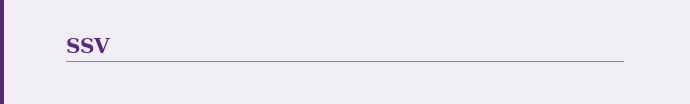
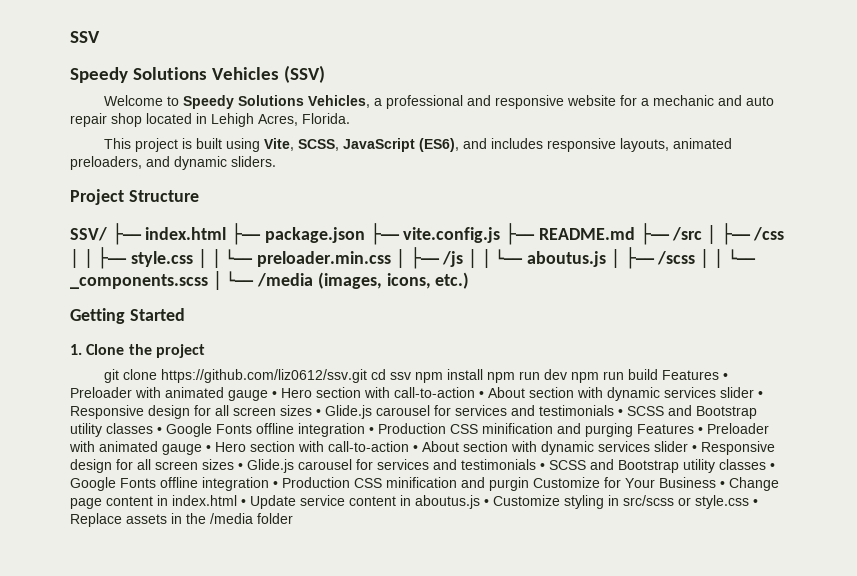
(110, 45) none -> [70,65,325,83] [103,95,774,109] [70,113,350,127] [103,138,732,152] [70,156,276,170] [70,189,199,205] [70,223,785,245] [70,247,756,269] [70,271,470,290] [70,308,185,324] [70,344,205,358] [103,369,728,383] [70,387,763,401] [70,405,757,419] [70,423,769,437] [69,441,775,455] [70,459,775,473] [70,477,779,491] [70,495,758,509] [70,513,293,527] // Speedy Solutions Vehicles (SSV) // Welcome to Speedy Solutions Vehicles, a professional and responsive website for a mechanic and auto repair shop located in Lehigh Acres, Florida. // This project is built using Vite, SCSS, JavaScript (ES6), and includes responsive layouts, animated preloaders, and dynamic sliders. // Project Structure // SSV/ ├── index.html ├── package.json ├── vite.config.js ├── README.md ├── /src │ ├── /css │ │ ├── style.css │ │ └── preloader.min.css │ ├── /js │ │ └── aboutus.js │ ├── /scss │ │ └── _components.scss │ └── /media (images, icons, etc.) // Getting Started // 1. Clone the project // git clone https://github.com/liz0612/ssv.git cd ssv npm install npm run dev npm run build Features • Preloader with animated gauge • Hero section with call-to-action • About section with dynamic services slider • Responsive design for all screen sizes • Glide.js carousel for services and testimonials • SCSS and Bootstrap utility classes • Google Fonts offline integration • Production CSS minification and purging Features • Preloader with animated gauge • Hero section with call-to-action • About section with dynamic services slider • Responsive design for all screen sizes • Glide.js carousel for services and testimonials • SCSS and Bootstrap utility classes • Google Fonts offline integration • Production CSS minification and purgin Customize for Your Business • Change page content in index.html • Update service content in aboutus.js • Customize styling in src/scss or style.css • Replace assets in the /media folder

